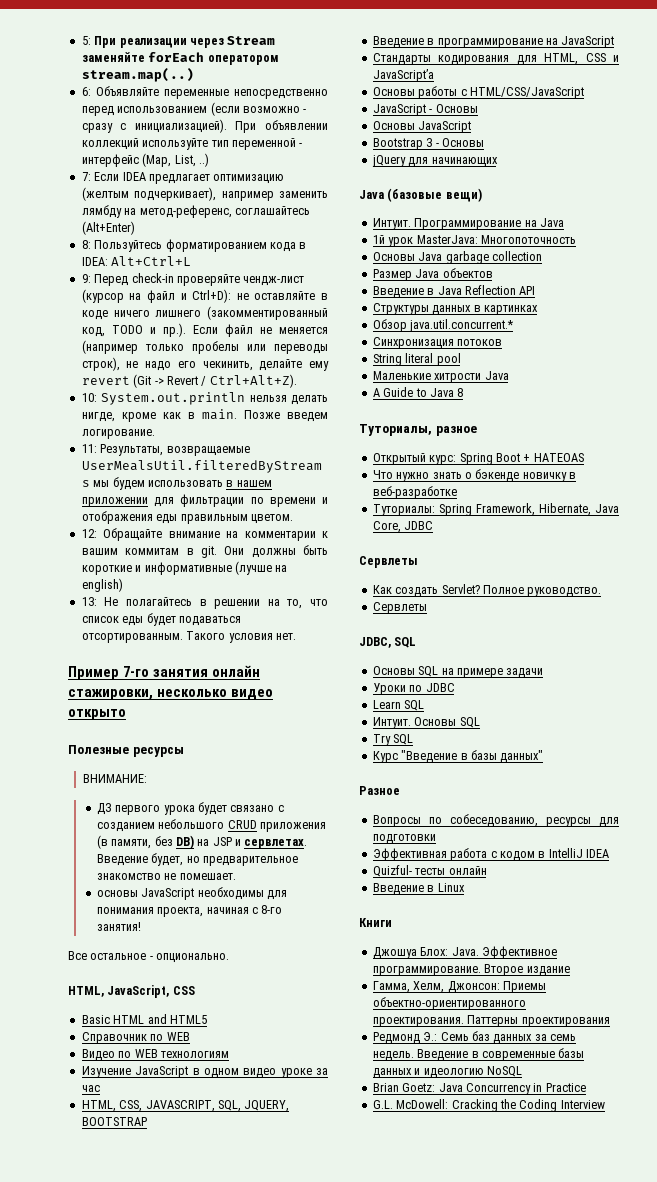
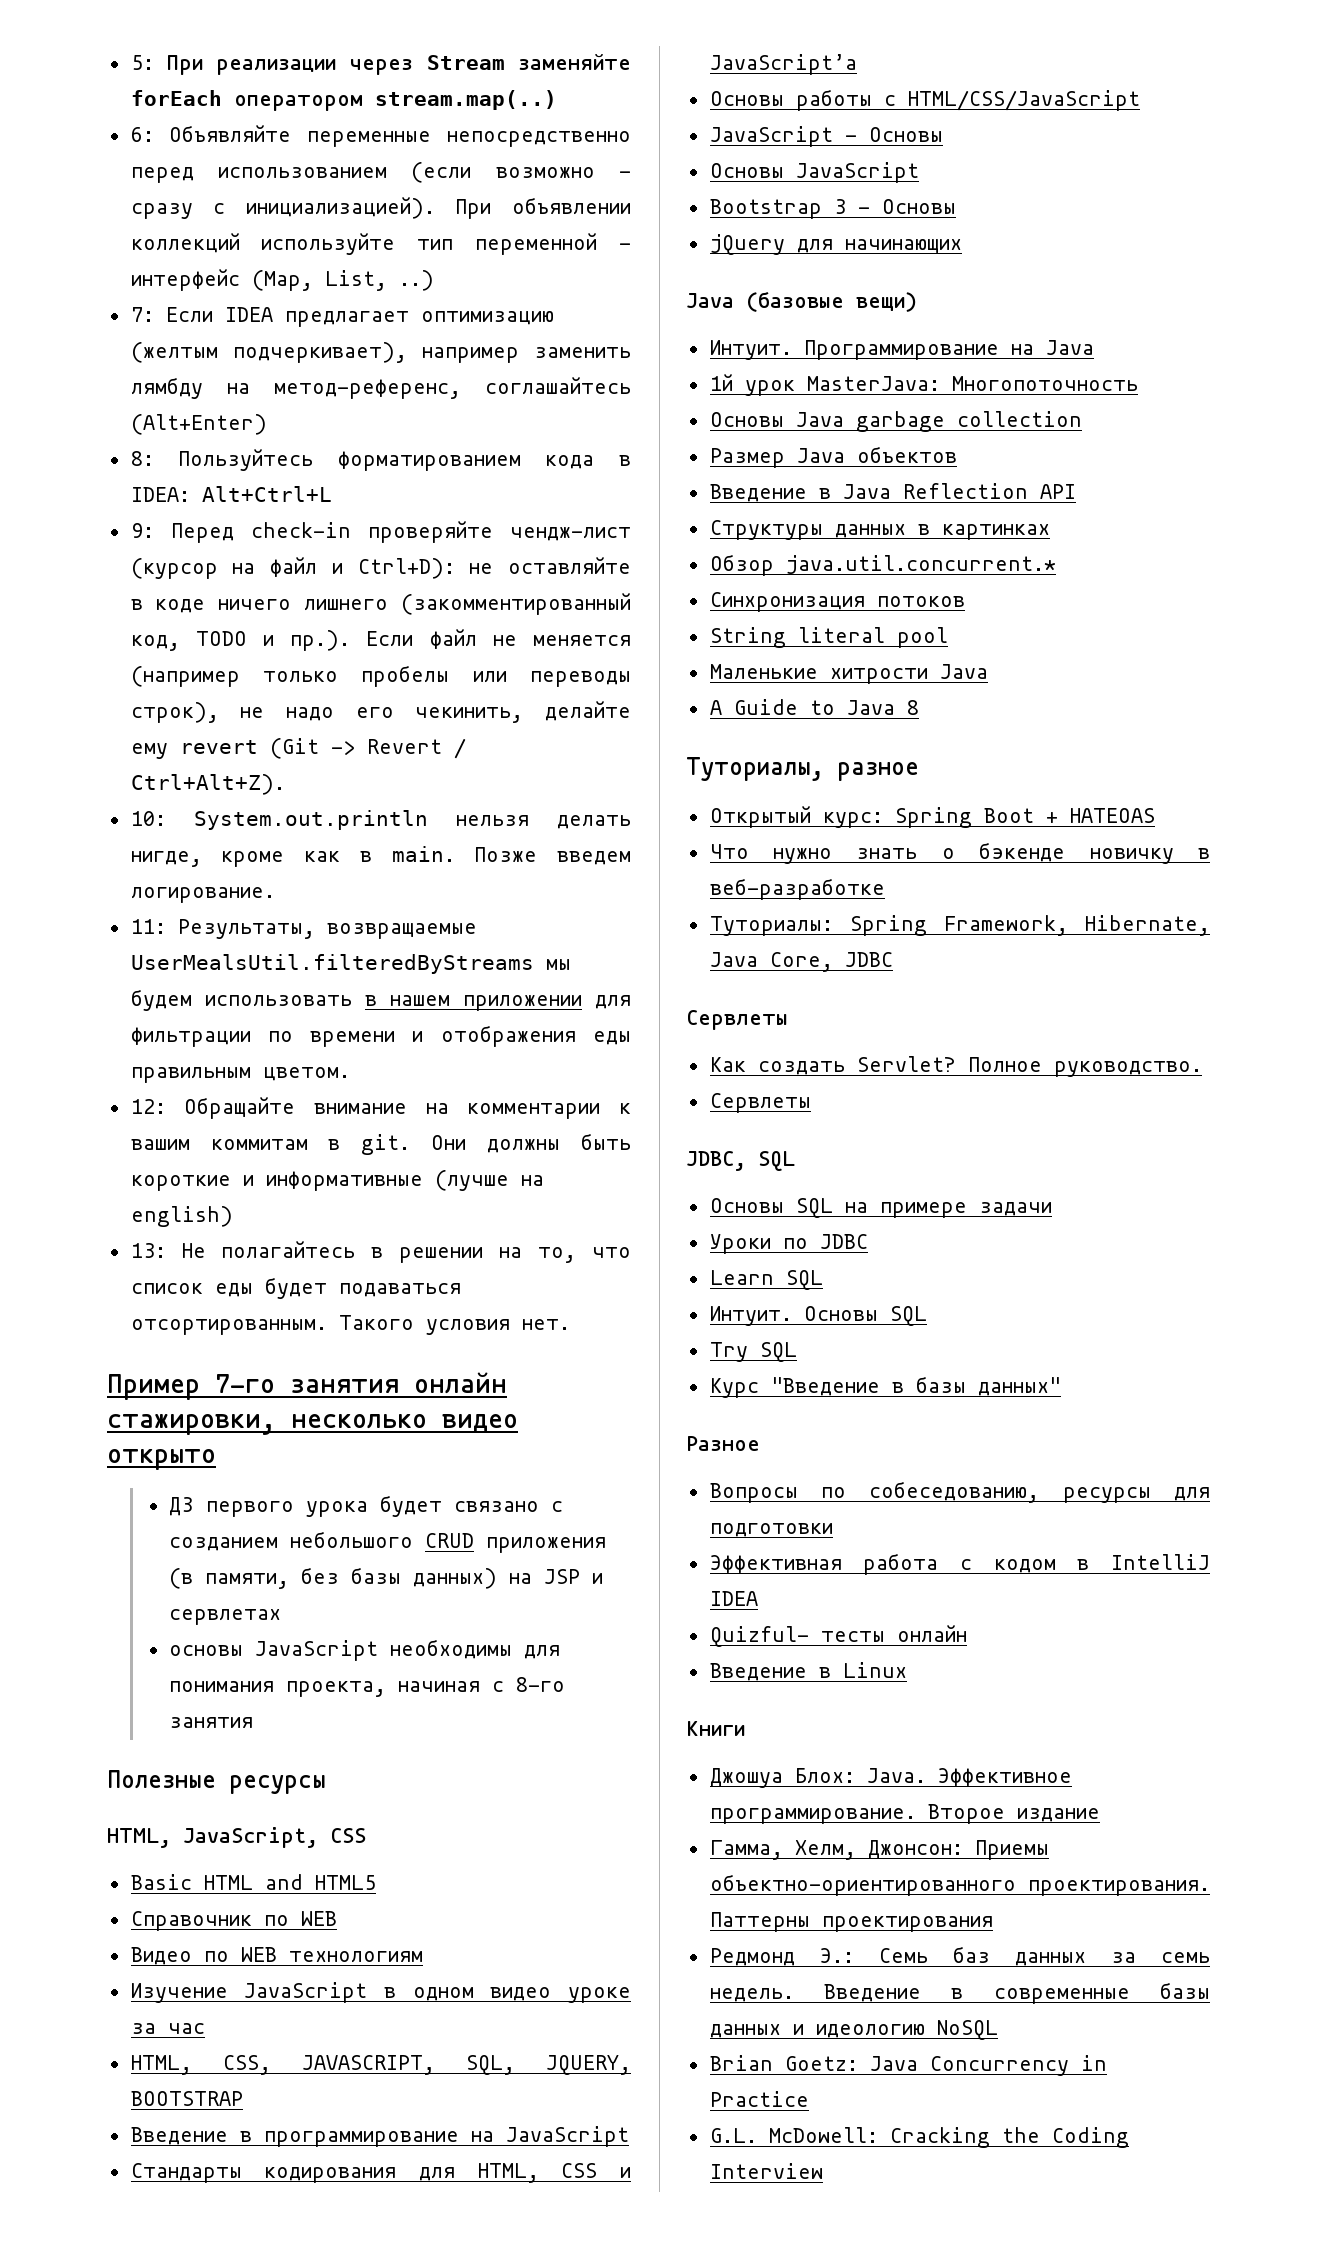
[68,745,184,757] [83,774,148,783] // Полезные ресурсы // ВНИМАНИЕ: -> (216, 1459) none
[175,835,194,849] DB) -> [350,1567,497,1589] базы данных)
[244,839,308,849] [96,853,298,866] [96,873,236,880] сервлетах. Введение будет, но предварительное знакомство не помешает. -> [168,1609,281,1625] сервлетах
[96,922,141,931] [68,951,230,963] занятия! // Все остальное - опционально. -> [168,1717,253,1728] [107,1770,326,1794] занятия // Полезные ресурсы

